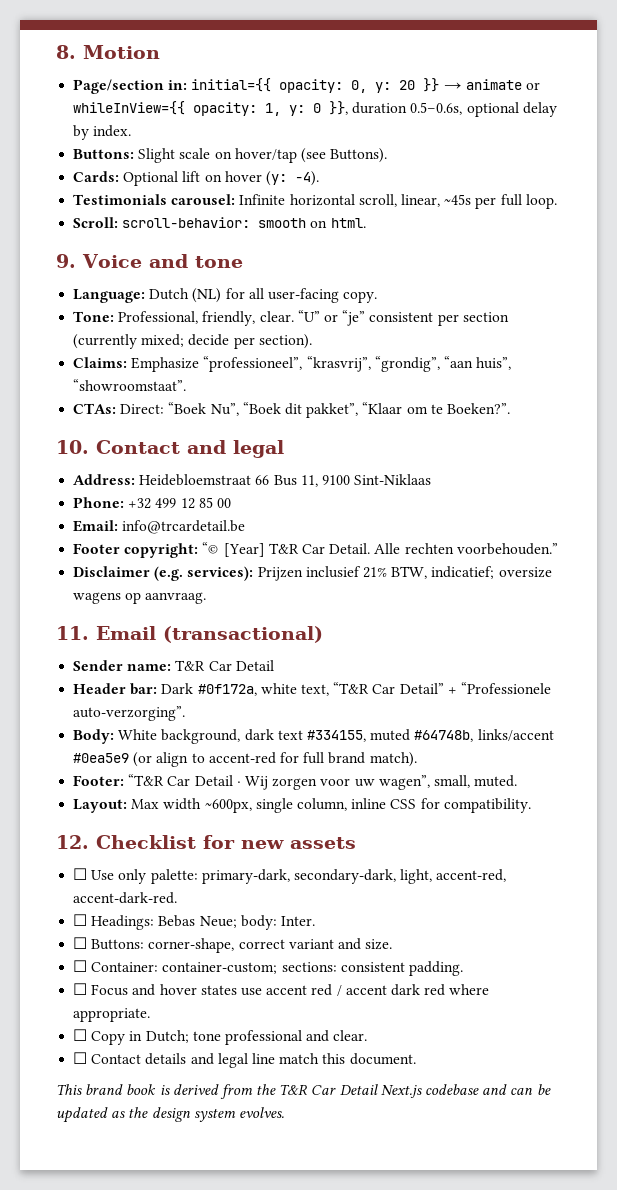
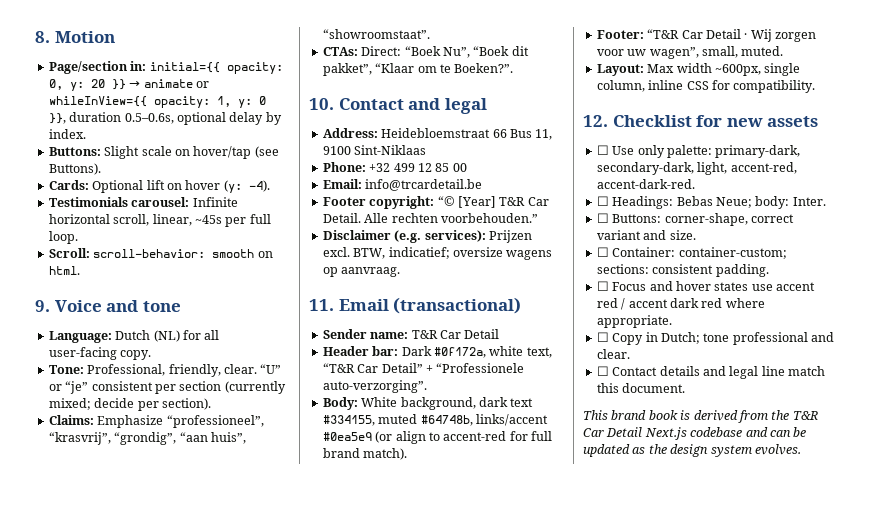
[305,566,387,578] inclusief 21% -> [322,247,350,257] excl.

